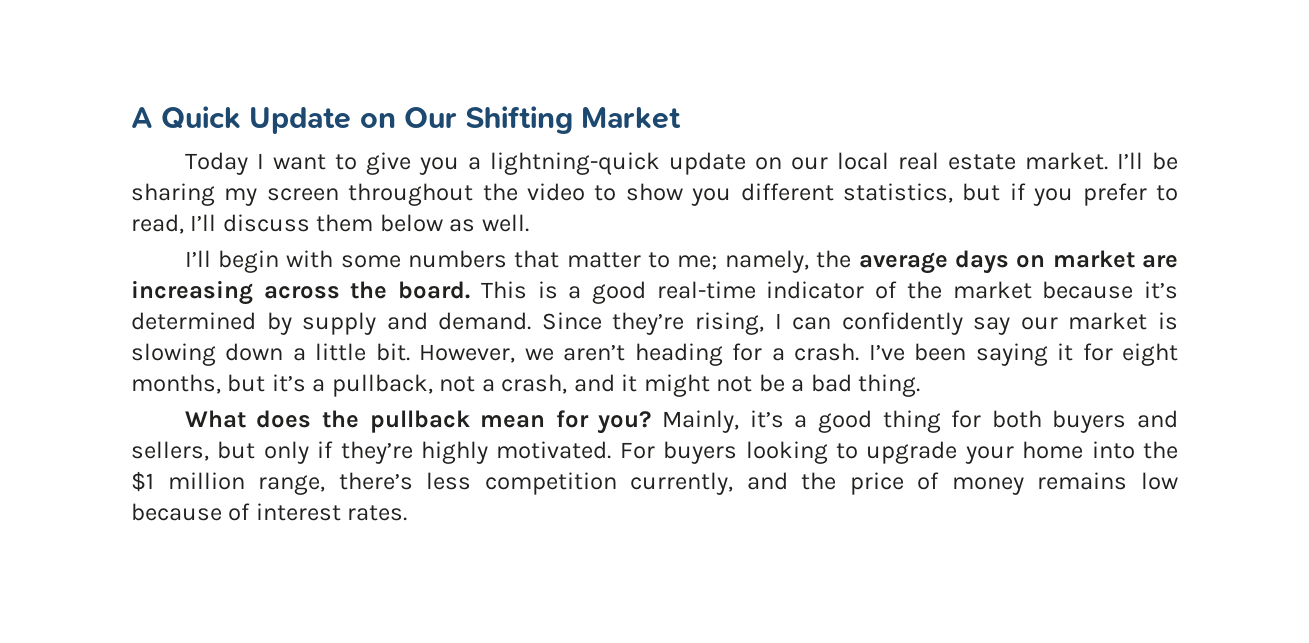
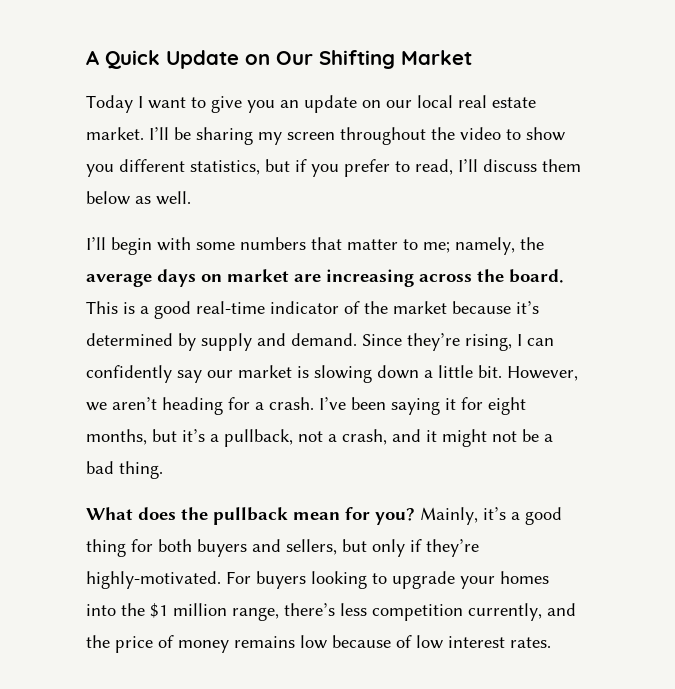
[467,152,660,175] a lightning-quick -> [280,100,299,108] an
[421,441,612,464] highly motivated. -> [86,571,221,589] highly-motivated.
[1022,441,1084,459] home -> [500,571,549,584] homes
(251, 512) none -> [416,635,443,649] low

